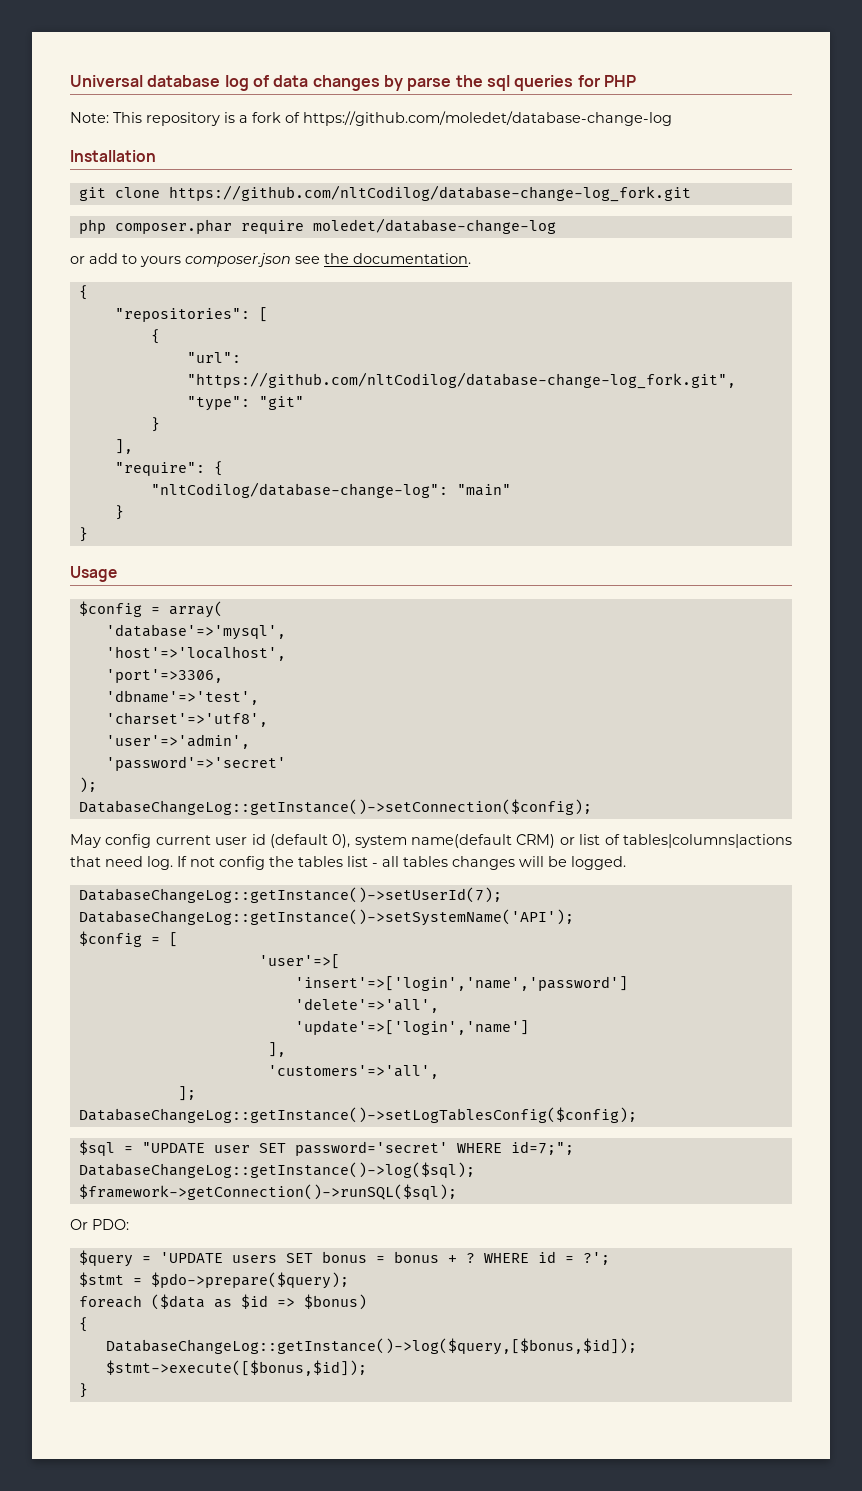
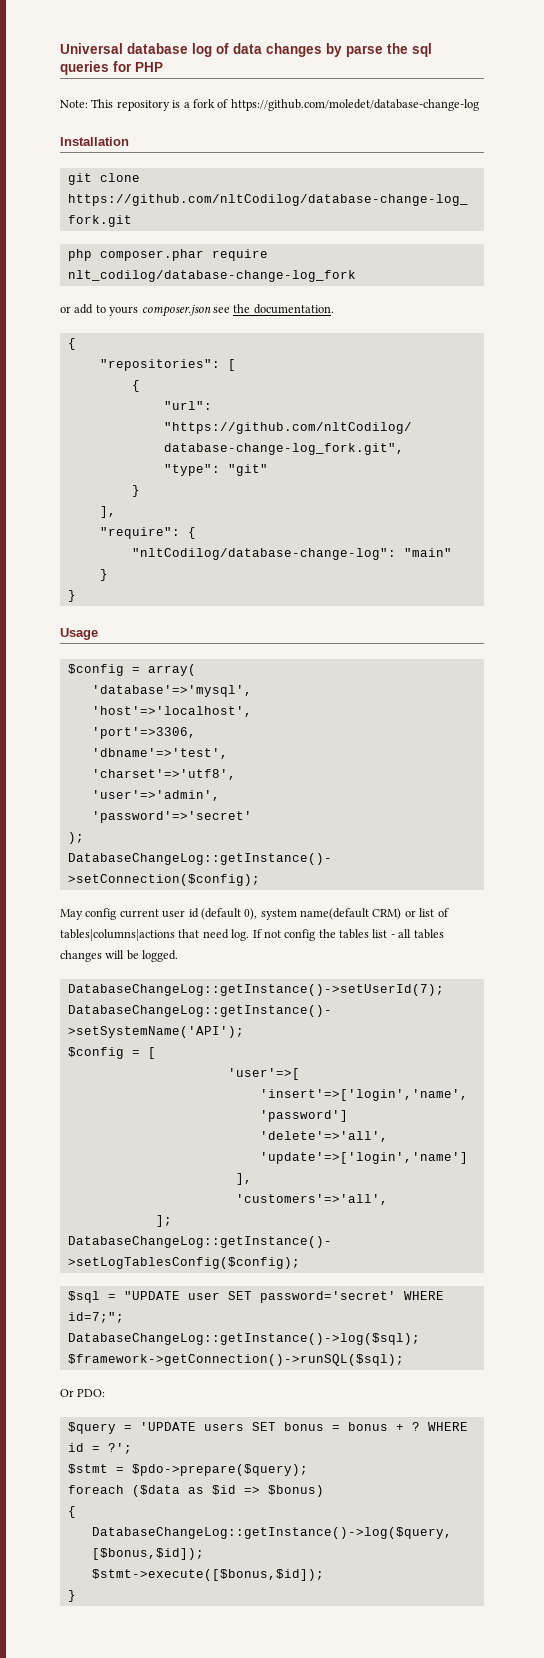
[312,218,556,234] moledet/database-change-log -> [67,270,356,282] nlt_codilog/database-change-log_fork

